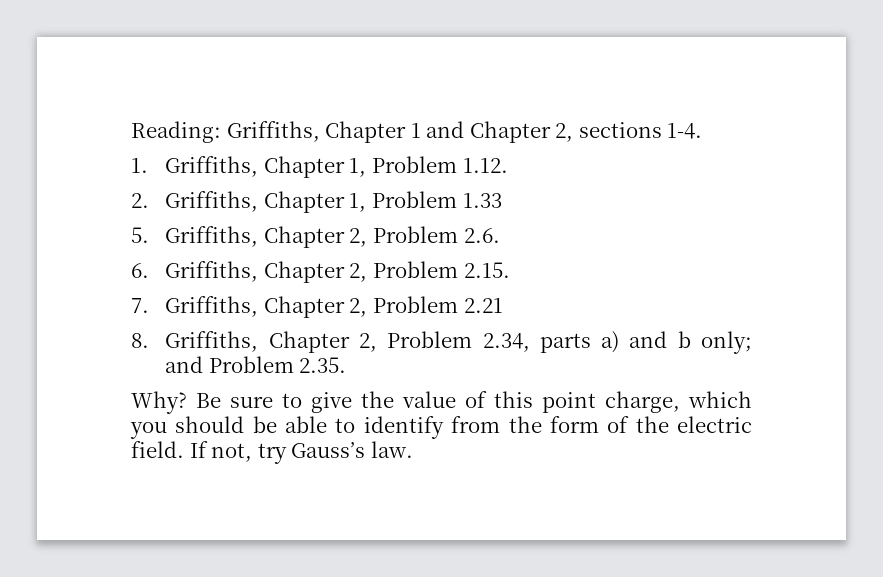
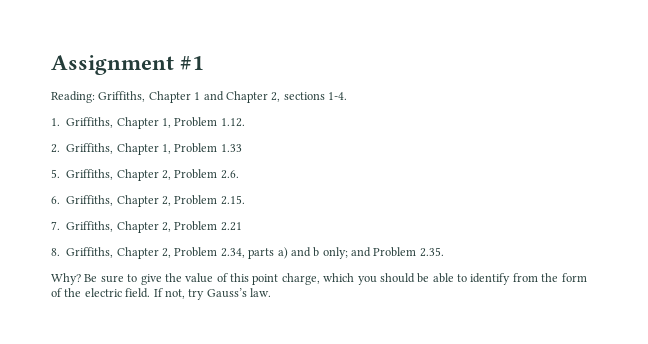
(131, 132) none -> [51,55,205,75] Assignment #1 //

